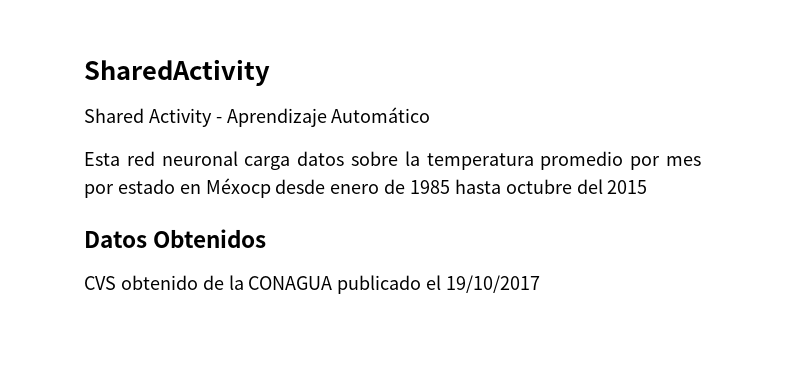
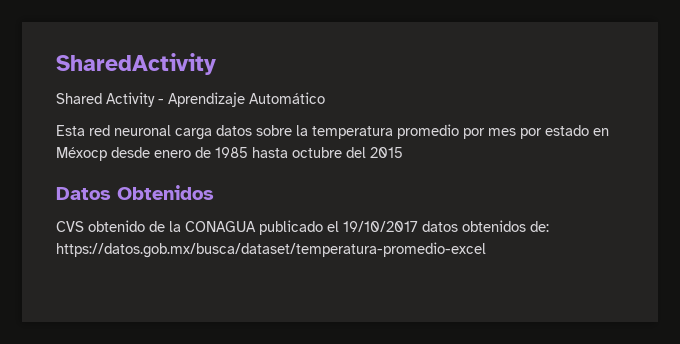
(541, 284) none -> [422,220,549,232] [56,242,486,258] datos obtenidos de: https://datos.gob.mx/busca/dataset/temperatura-promedio-excel

